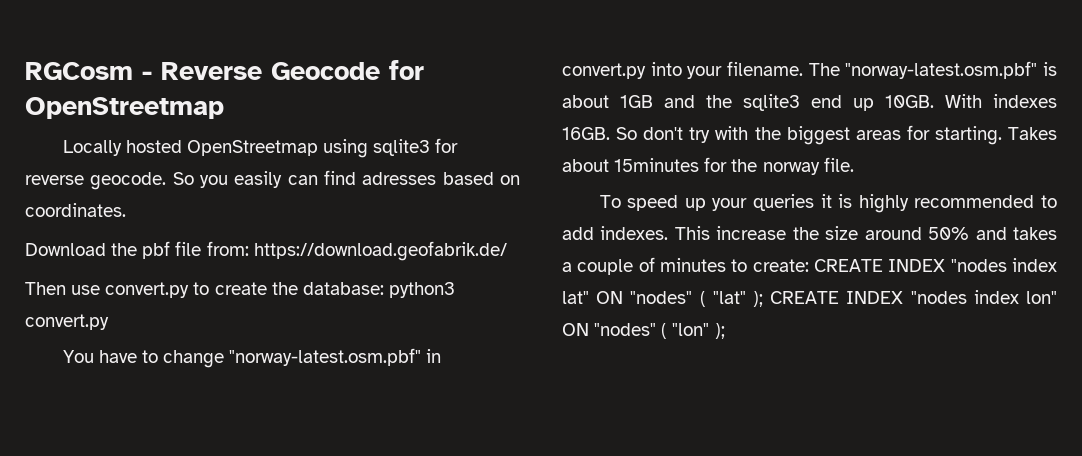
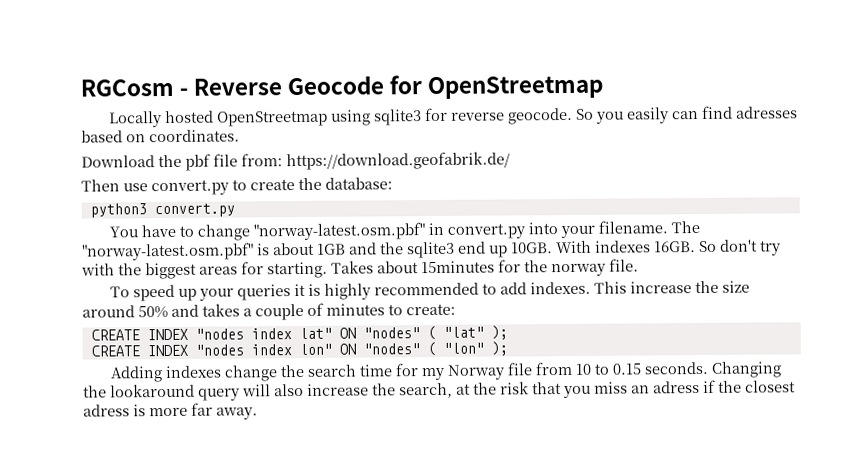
(384, 288) none -> (393, 183) //
(809, 265) none -> (456, 309) //
(763, 299) none -> (508, 332) //
(725, 331) none -> [110,361,783,383] [83,379,796,401] [83,402,258,420] // Adding indexes change the search time for my Norway file from 10 to 0.15 seconds. Changing the lookaround query will also increase the search, at the risk that you miss an adress if the closest adress is more far away.

